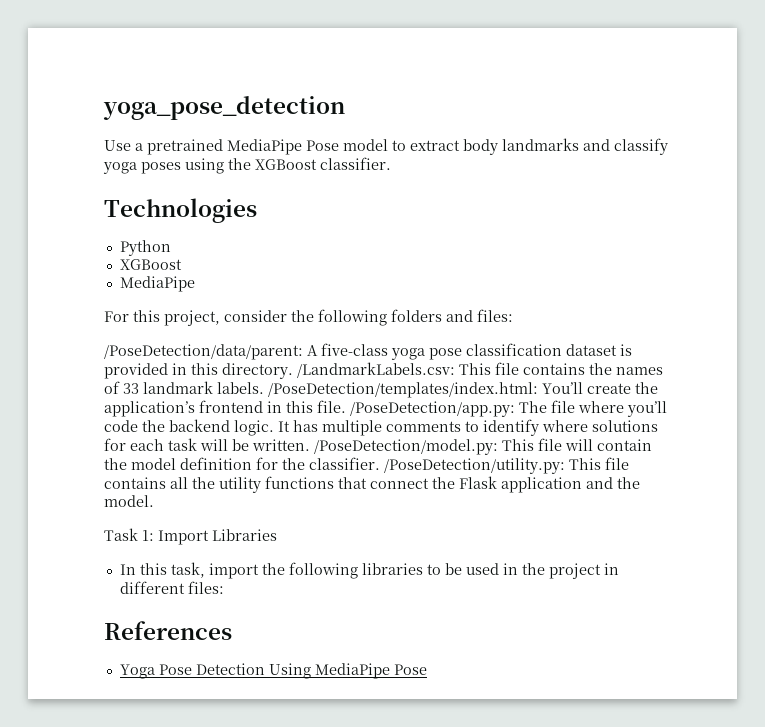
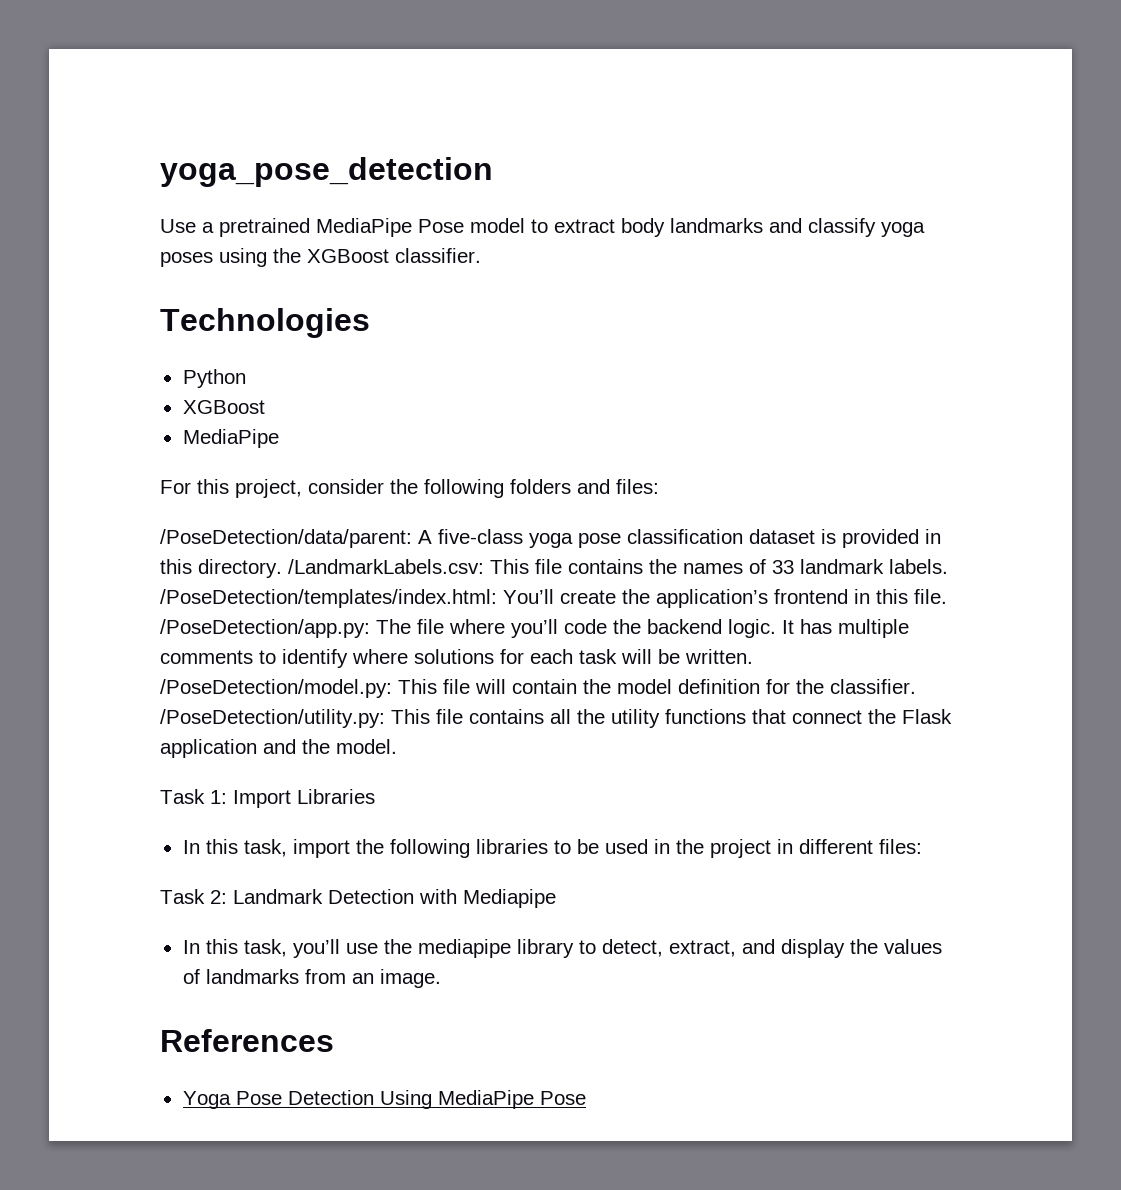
(224, 587) none -> [160,889,556,908] [182,939,942,958] [182,969,441,988] // Task 2: Landmark Detection with Mediapipe // In this task, you’ll use the mediapipe library to detect, extract, and display the values of landmarks from an image.

